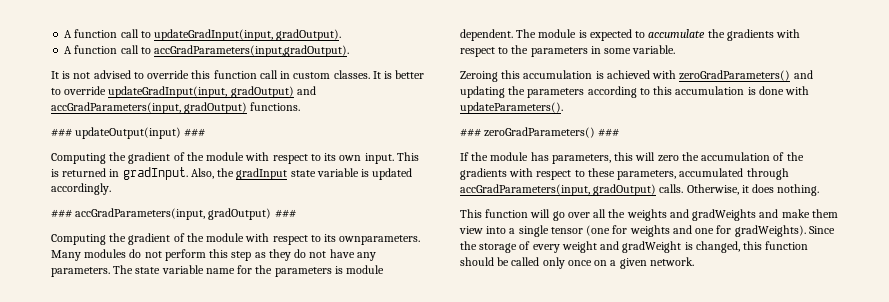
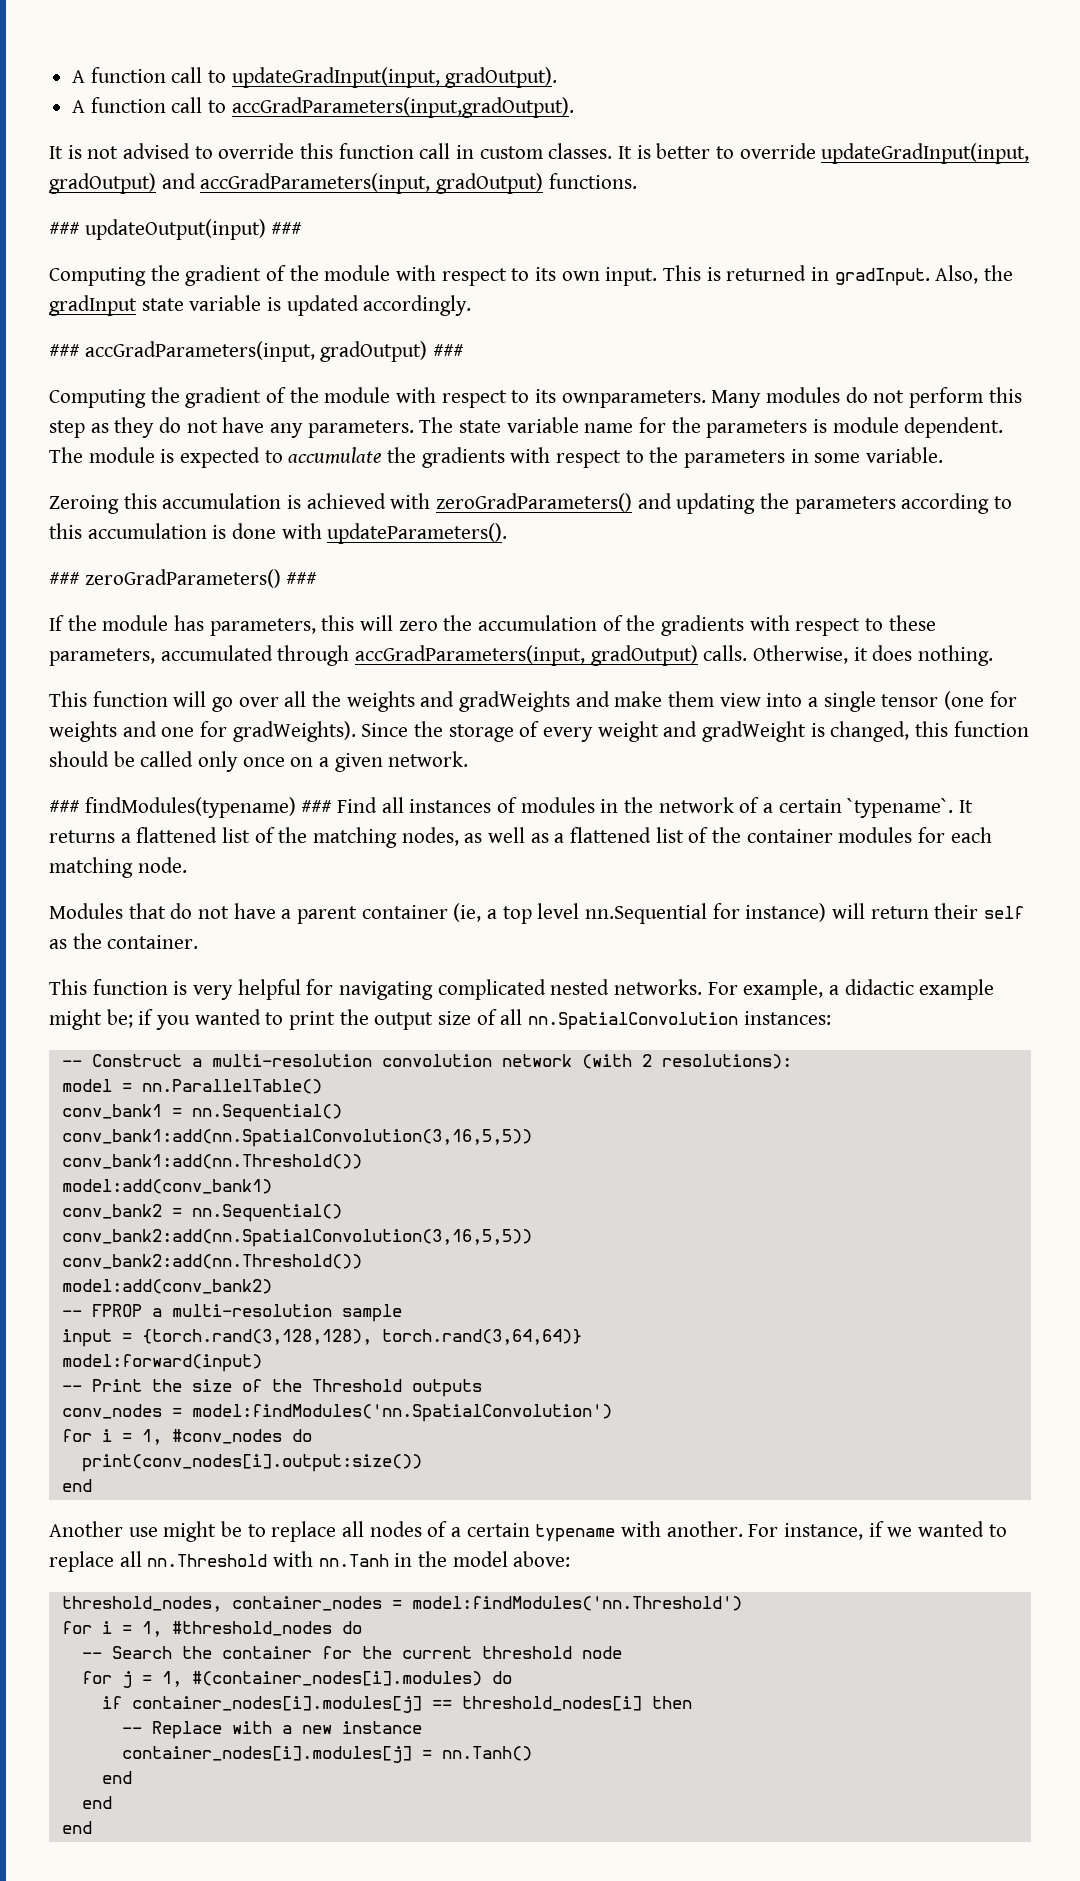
(694, 261) none -> [49,797,974,818] [49,827,992,848] [49,857,187,878] [49,903,1025,924] [49,933,199,949] [49,979,995,1000] [49,1009,831,1030] [61,1054,792,1069] [61,1079,322,1094] [61,1104,342,1122] [61,1129,532,1147] [61,1154,362,1169] [61,1179,272,1194] [61,1204,342,1222] [61,1229,532,1247] [61,1254,362,1269] [61,1279,272,1294] [61,1304,402,1322] [61,1329,582,1347] [61,1354,262,1372] [61,1379,482,1397] [61,1404,612,1422] [61,1429,312,1445] [81,1454,422,1472] [61,1479,92,1492] [49,1521,1007,1542] [49,1551,571,1572] [61,1596,742,1612] [61,1621,362,1637] [81,1646,622,1659] [81,1671,512,1688] [101,1696,692,1713] [121,1721,422,1739] [121,1746,532,1763] [101,1771,132,1784] [81,1796,112,1809] [61,1821,92,1834] // ### findModules(typename) ### Find all instances of modules in the network of a certain `typename`. It returns a flattened list of the matching nodes, as well as a flattened list of the container modules for each matching node. // Modules that do not have a parent container (ie, a top level nn.Sequential for instance) will return their self as the container. // This function is very helpful for navigating complicated nested networks. For example, a didactic example might be; if you wanted to print the output size of all nn.SpatialConvolution instances: // -- Construct a multi-resolution convolution network (with 2 resolutions): // model = nn.ParallelTable() // conv_bank1 = nn.Sequential() // conv_bank1:add(nn.SpatialConvolution(3,16,5,5)) // conv_bank1:add(nn.Threshold()) // model:add(conv_bank1) // conv_bank2 = nn.Sequential() // conv_bank2:add(nn.SpatialConvolution(3,16,5,5)) // conv_bank2:add(nn.Threshold()) // model:add(conv_bank2) // -- FPROP a multi-resolution sample // input = {torch.rand(3,128,128), torch.rand(3,64,64)} // model:forward(input) // -- Print the size of the Threshold outputs // conv_nodes = model:findModules('nn.SpatialConvolution') // for i = 1, #conv_nodes do // print(conv_nodes[i].output:size()) // end // Another use might be to replace all nodes of a certain typename with another. For instance, if we wanted to replace all nn.Threshold with nn.Tanh in the model above: // threshold_nodes, container_nodes = model:findModules('nn.Threshold') // for i = 1, #threshold_nodes do // -- Search the container for the current threshold node // for j = 1, #(container_nodes[i].modules) do // if container_nodes[i].modules[j] == threshold_nodes[i] then // -- Replace with a new instance // container_nodes[i].modules[j] = nn.Tanh() // end // end // end

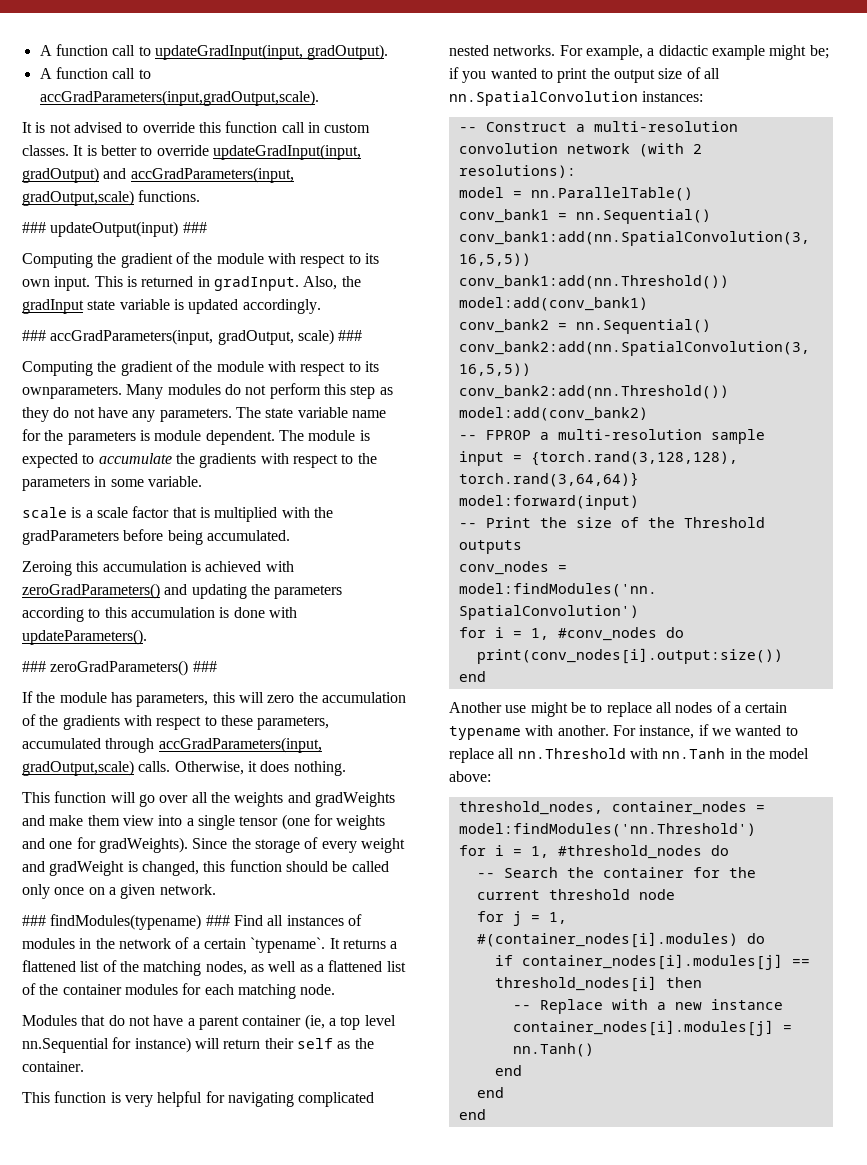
[231,97,574,118] accGradParameters(input,gradOutput). -> [39,90,319,106] accGradParameters(input,gradOutput,scale).
[436,173,544,194] gradOutput) -> [22,190,134,206] gradOutput,scale)
[320,341,428,362] gradOutput) -> [217,329,334,345] gradOutput, scale)
(944, 455) none -> [22,506,333,522] [22,529,290,545] // scale is a scale factor that is multiplied with the gradParameters before being accumulated.
[590,645,698,666] gradOutput) -> [22,760,134,776] gradOutput,scale)

